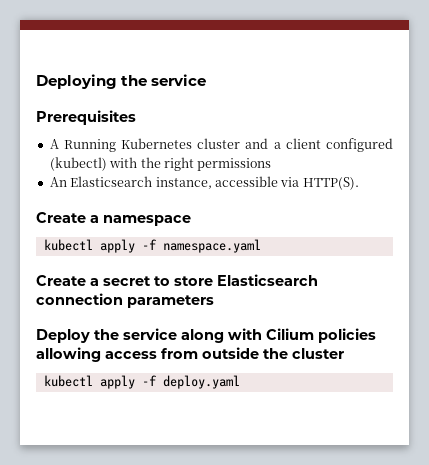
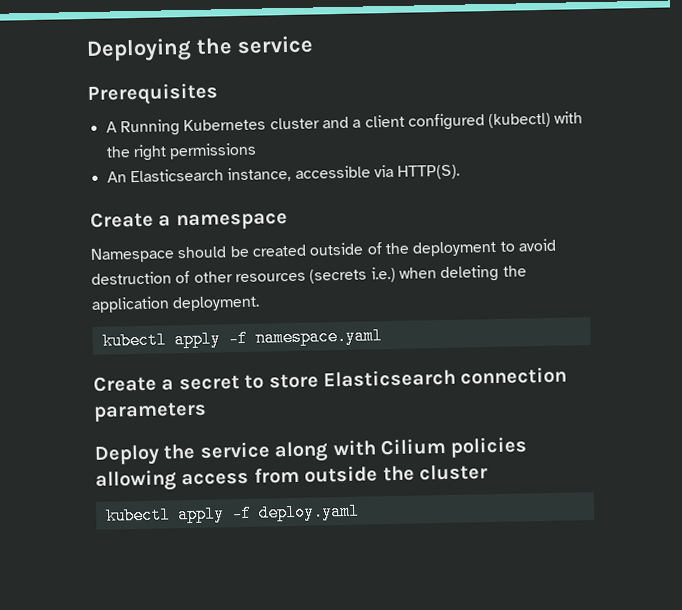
(191, 220) none -> [90,238,556,263] [91,264,527,285] [91,295,261,313] // Namespace should be created outside of the deployment to avoid destruction of other resources (secrets i.e.) when deleting the application deployment.

